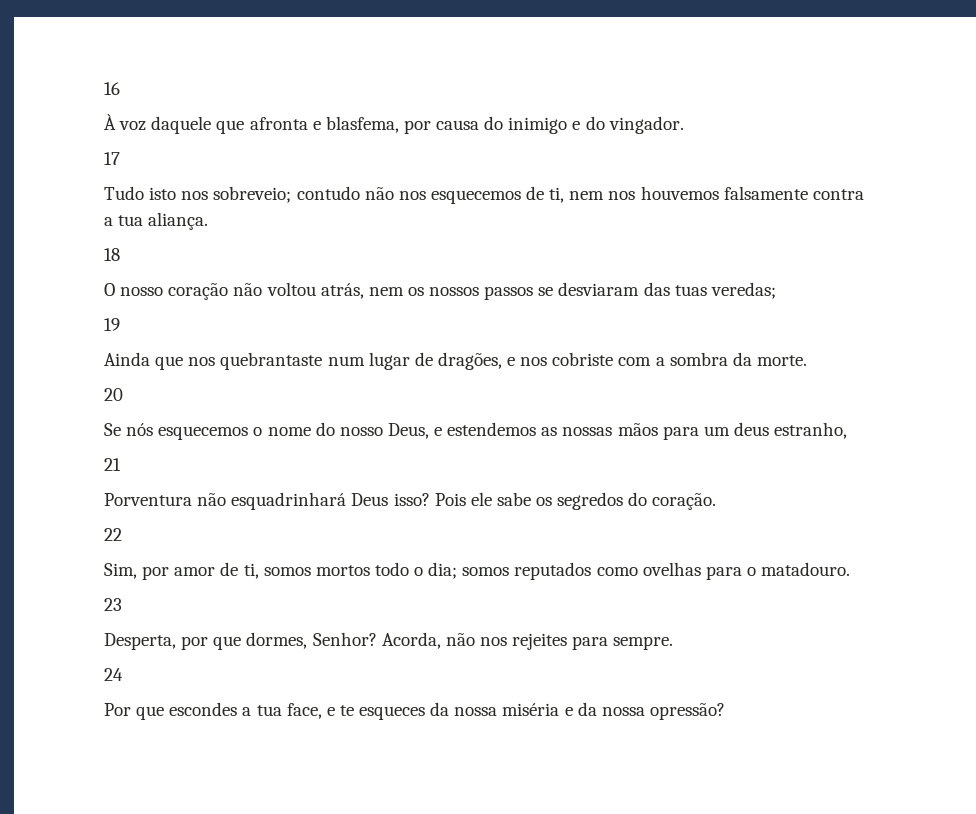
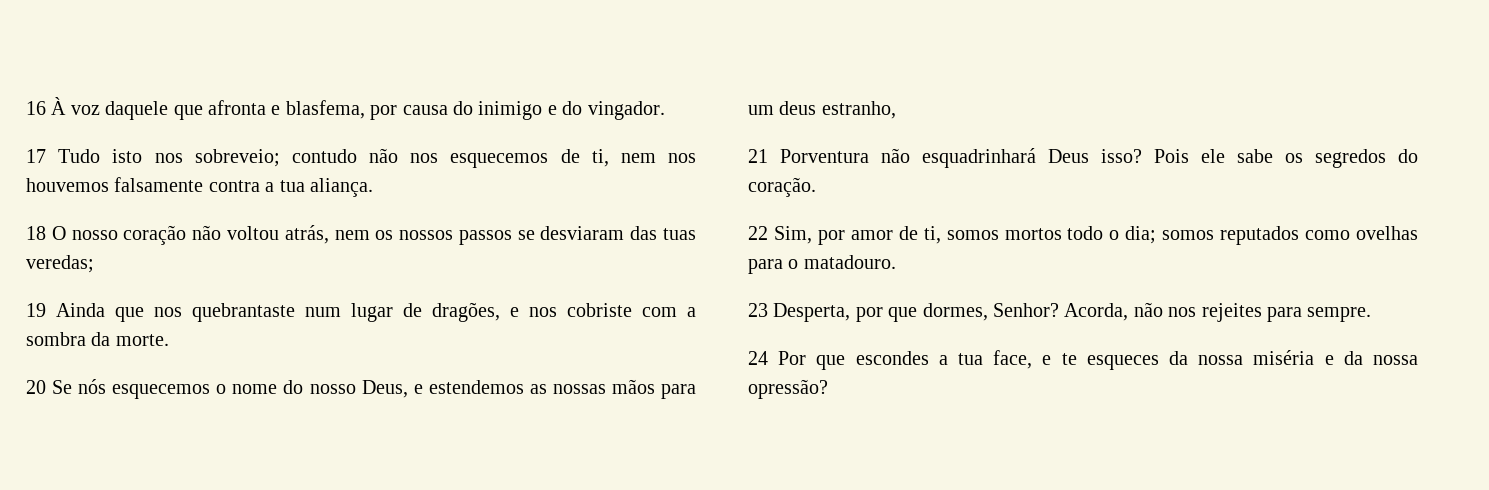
(120, 88) // -> (46, 108) none
(120, 158) // -> (46, 156) none
(120, 254) // -> (46, 233) none
(120, 324) // -> (46, 310) none
(123, 394) // -> (46, 387) none
(121, 464) // -> (768, 156) none
(122, 534) // -> (768, 233) none
(122, 604) // -> (768, 310) none
(123, 674) // -> (768, 358) none

